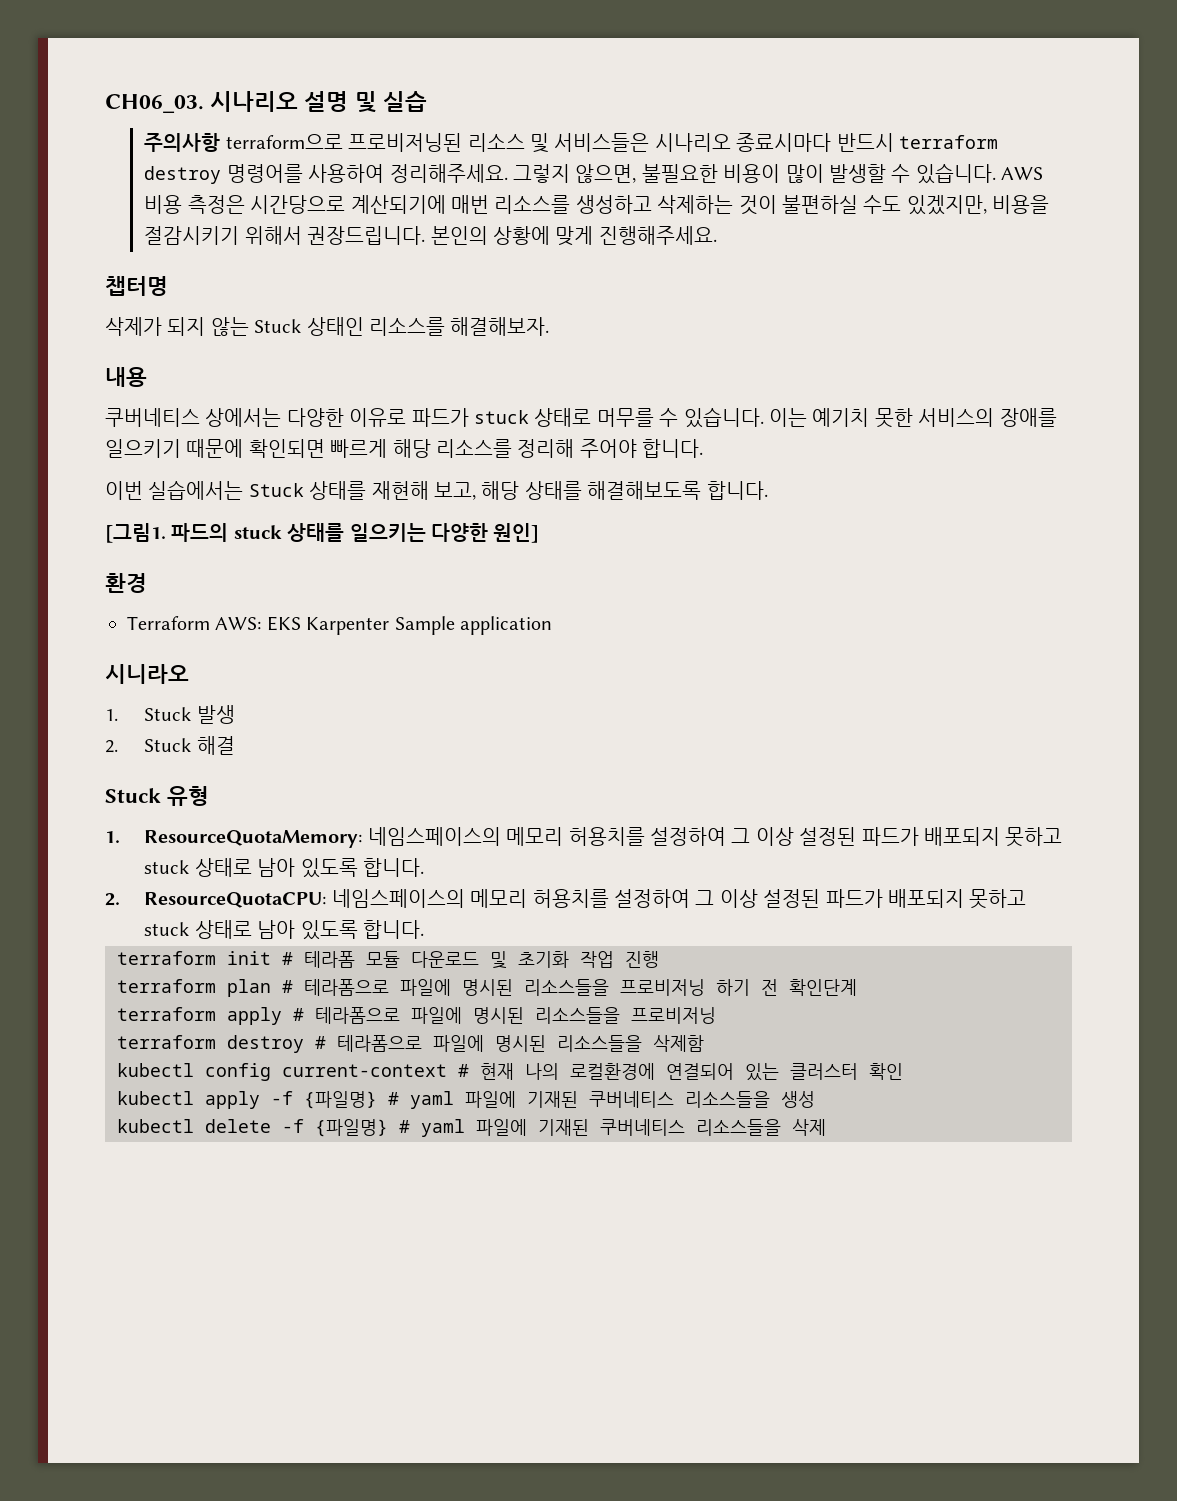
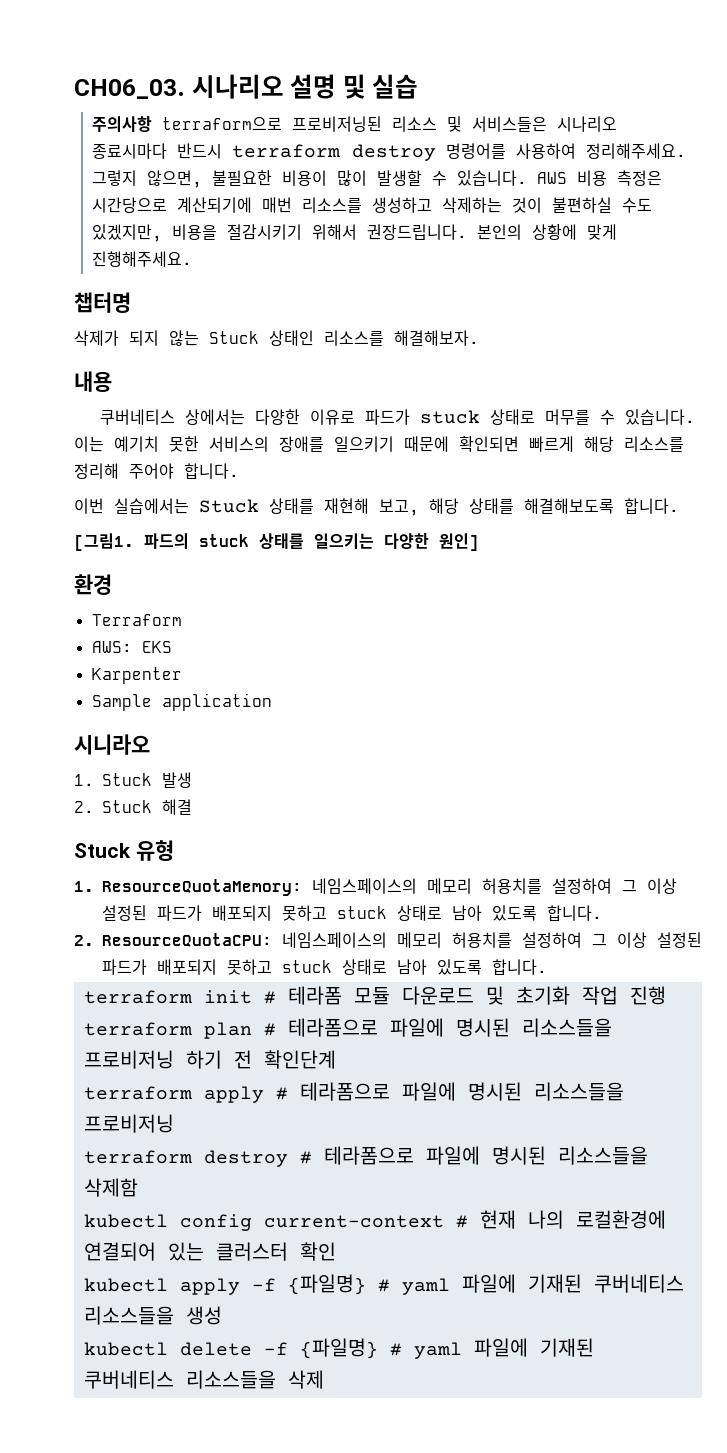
(210, 623) none -> (182, 620) //
(301, 623) none -> (172, 647) //
(390, 626) none -> (182, 675) //

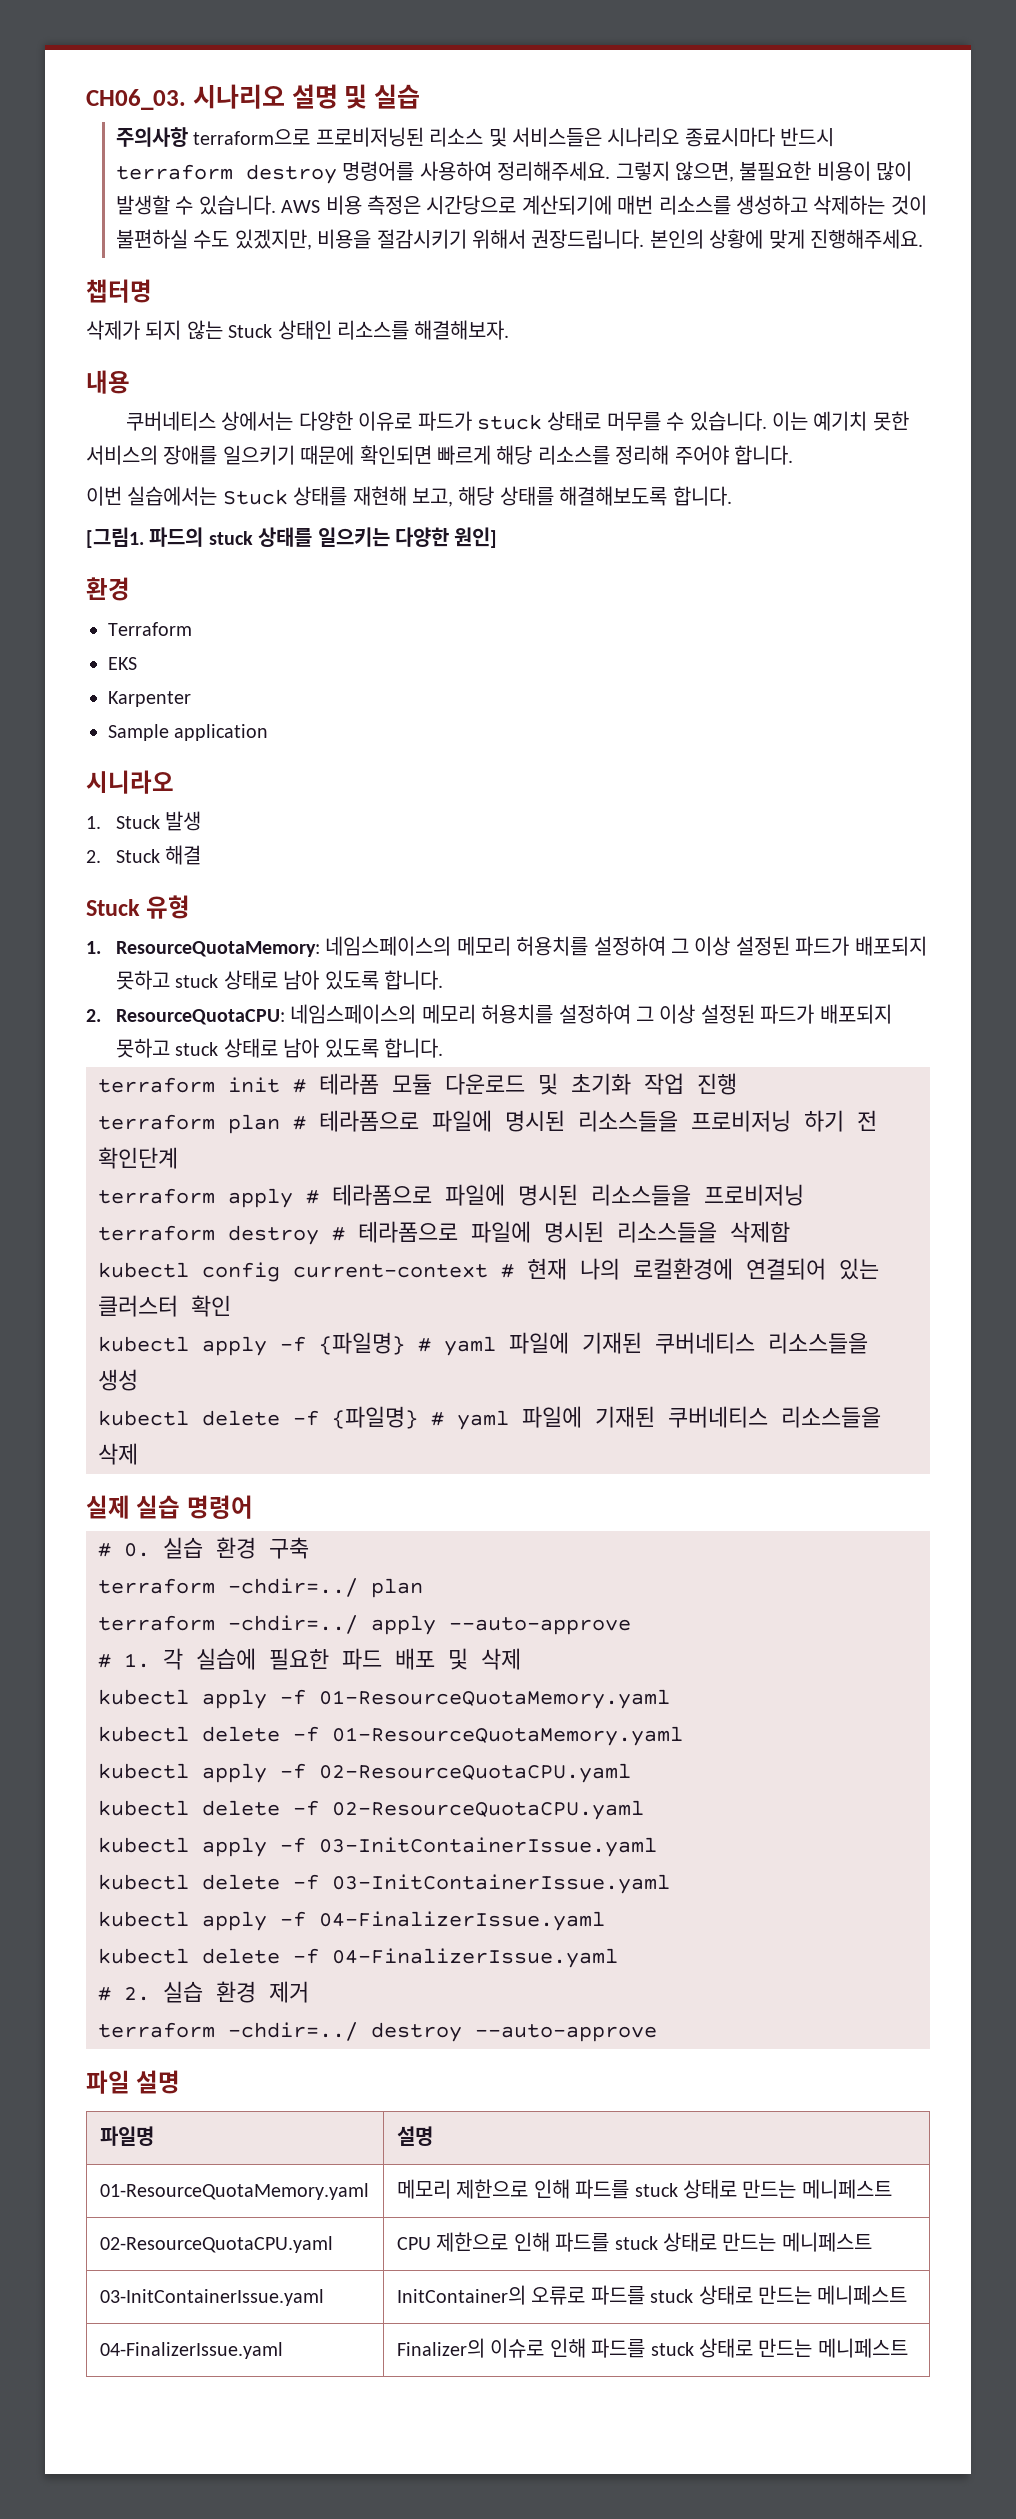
[91,641,132,653] AWS: -> (192, 629) none
(324, 1379) none -> [86,1495,253,1519] [98,1537,309,1559] [98,1578,423,1598] [98,1615,631,1635] [98,1648,521,1670] [98,1689,670,1709] [98,1726,683,1746] [98,1763,631,1783] [98,1800,644,1820] [98,1837,657,1857] [98,1874,670,1894] [98,1911,605,1931] [98,1948,618,1968] [98,1981,309,2003] [98,2022,657,2042] [86,2070,181,2094] [99,2126,154,2146] [396,2126,433,2146] [99,2183,369,2200] [396,2179,892,2199] [99,2236,333,2253] [396,2232,872,2252] [99,2289,324,2306] [396,2285,908,2305] [99,2342,283,2359] [396,2338,908,2358] // 실제 실습 명령어 // # 0. 실습 환경 구축 // terraform -chdir=../ plan // terraform -chdir=../ apply --auto-approve // # 1. 각 실습에 필요한 파드 배포 및 삭제 // kubectl apply -f 01-ResourceQuotaMemory.yaml // kubectl delete -f 01-ResourceQuotaMemory.yaml // kubectl apply -f 02-ResourceQuotaCPU.yaml // kubectl delete -f 02-ResourceQuotaCPU.yaml // kubectl apply -f 03-InitContainerIssue.yaml // kubectl delete -f 03-InitContainerIssue.yaml // kubectl apply -f 04-FinalizerIssue.yaml // kubectl delete -f 04-FinalizerIssue.yaml // # 2. 실습 환경 제거 // terraform -chdir=../ destroy --auto-approve // 파일 설명 // 파일명 | 설명 // 01-ResourceQuotaMemory.yaml | 메모리 제한으로 인해 파드를 stuck 상태로 만드는 메니페스트 // 02-ResourceQuotaCPU.yaml | CPU 제한으로 인해 파드를 stuck 상태로 만드는 메니페스트 // 03-InitContainerIssue.yaml | InitContainer의 오류로 파드를 stuck 상태로 만드는 메니페스트 // 04-FinalizerIssue.yaml | Finalizer의 이슈로 인해 파드를 stuck 상태로 만드는 메니페스트

